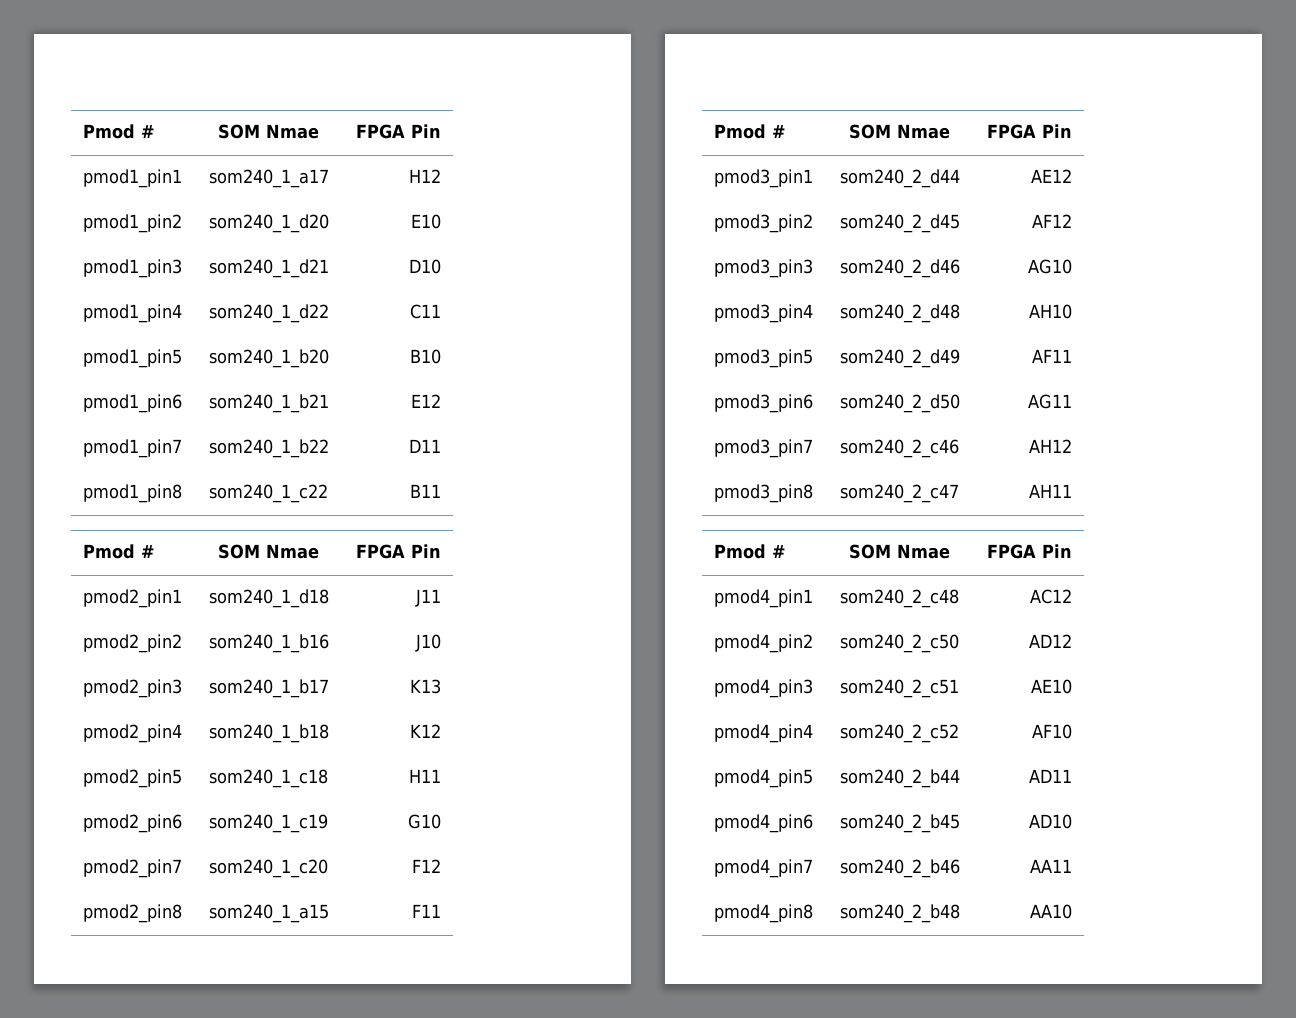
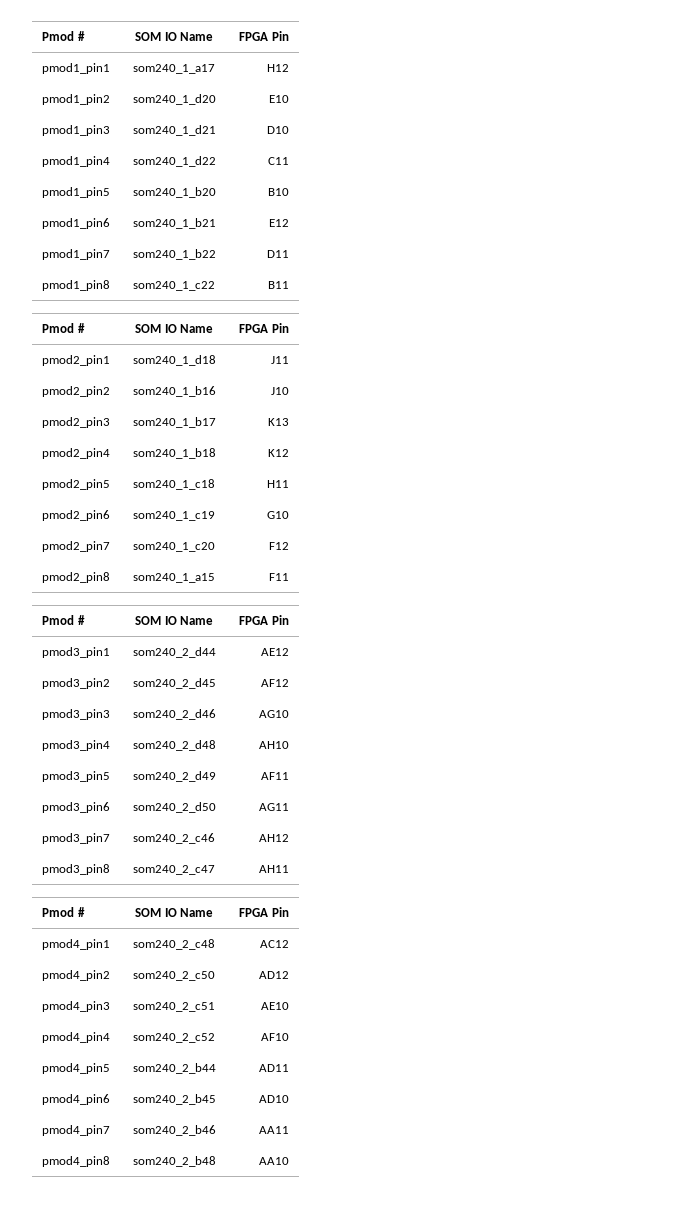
[83,124,156,139] [218,124,319,139] Pmod # | SOM Nmae -> [42,31,85,41] [134,32,214,41] Pmod # | SOM IO Name
[266,544,319,559] Nmae -> [164,324,214,333] IO Name
[897,124,950,139] Nmae -> [164,616,214,625] IO Name
[897,544,950,559] Nmae -> [164,908,214,917] IO Name

